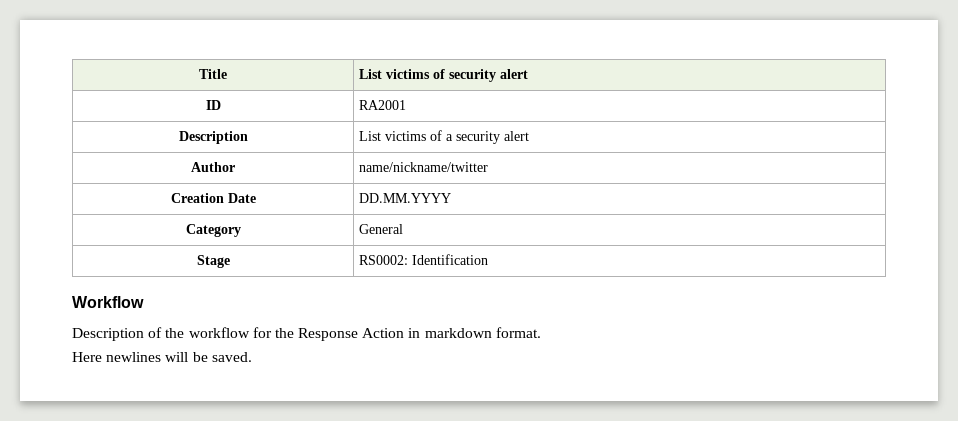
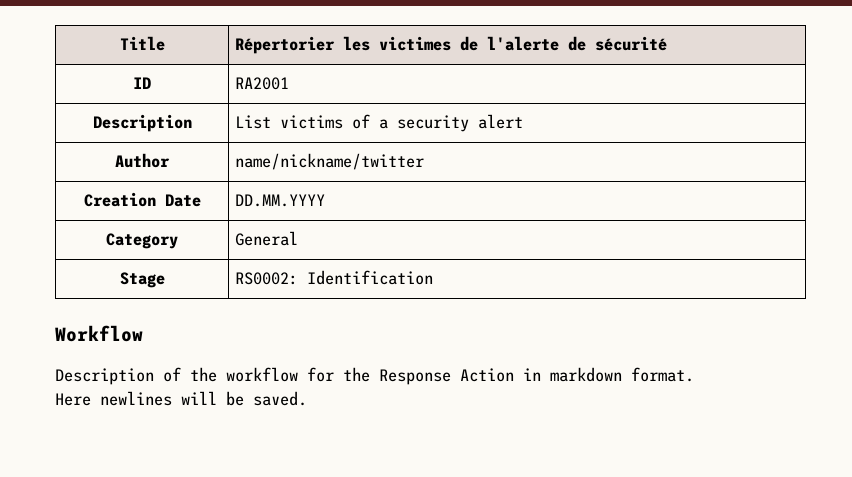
[359,69,529,82] List victims of security alert -> [235,36,668,54] Répertorier les victimes de l'alerte de sécurité

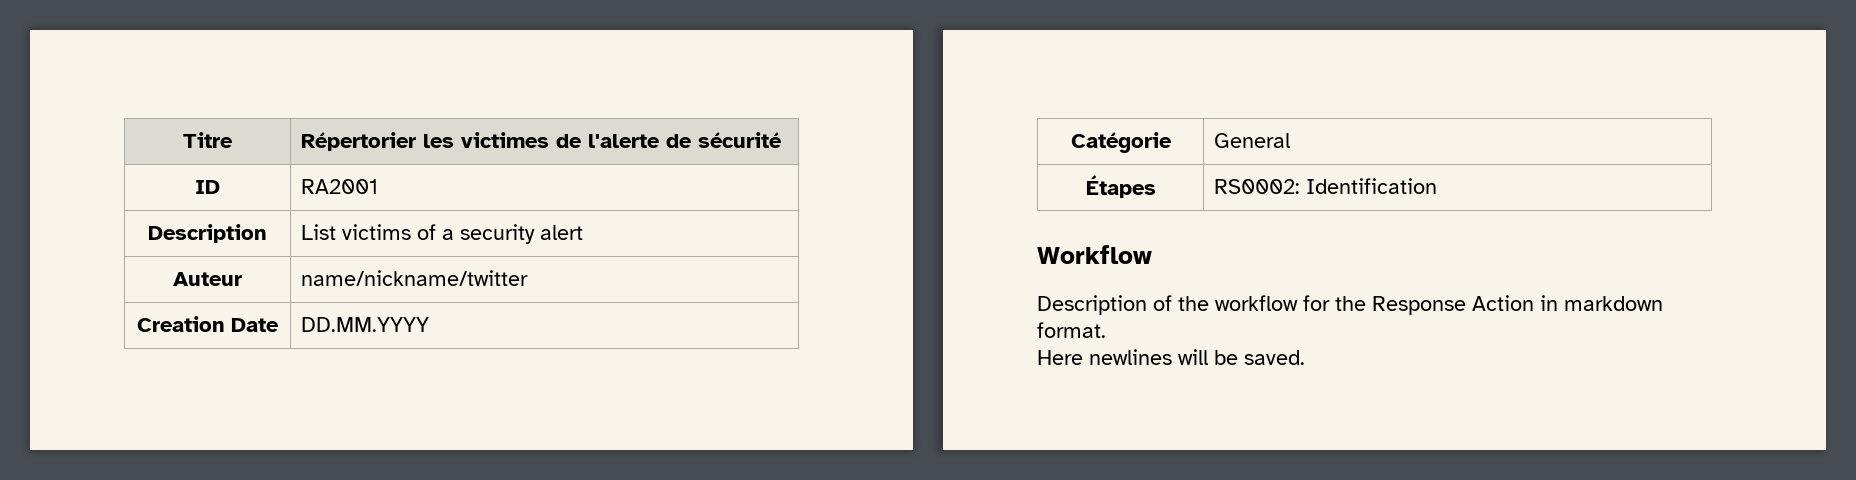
[119,36,165,51] Title -> [183,132,233,148] Titre
[115,153,170,168] Author -> [173,272,242,286] Auteur
[106,233,178,249] Category -> [1070,132,1172,153] Catégorie
[119,272,165,288] Stage -> [1085,175,1156,198] Étapes

